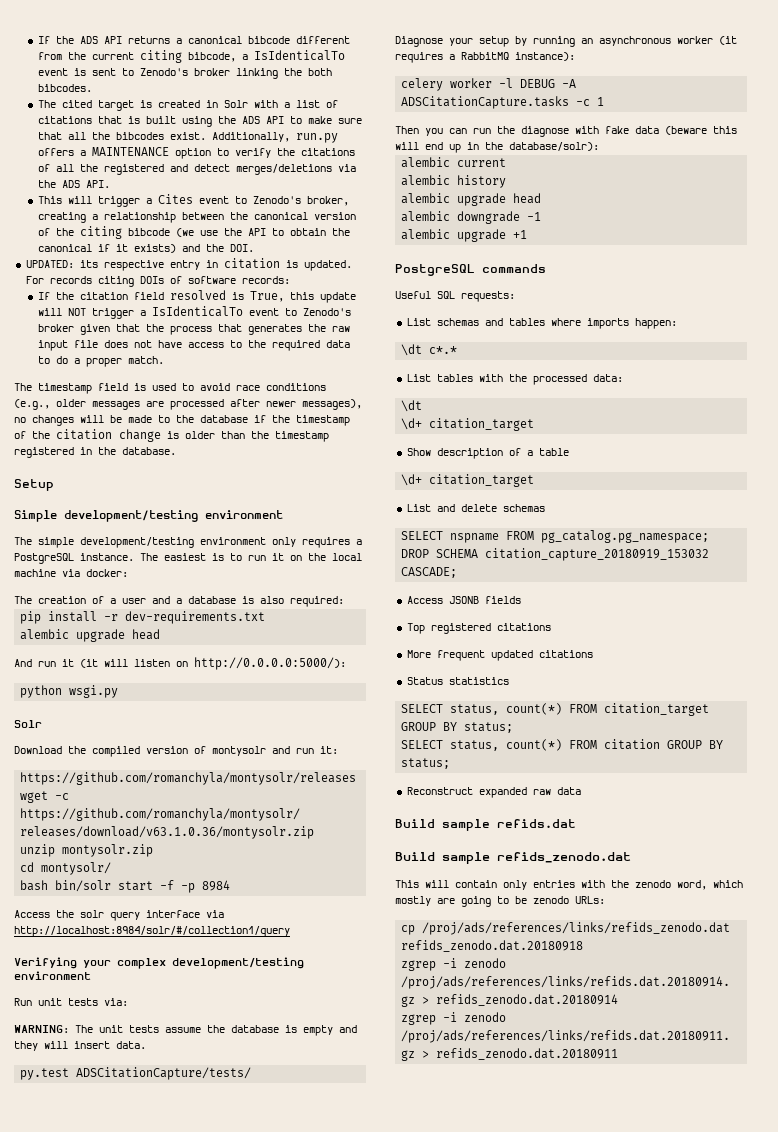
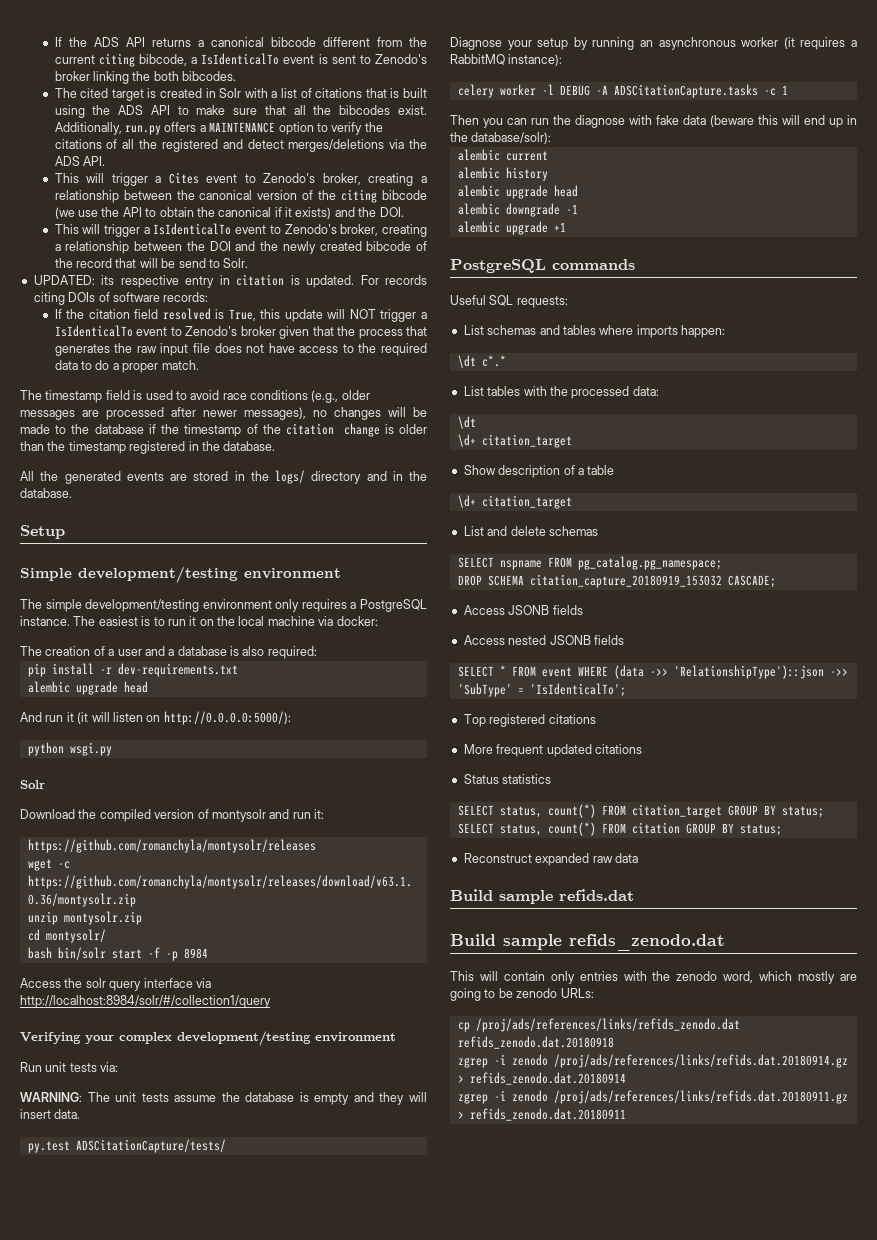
(254, 248) none -> [54,223,427,237] [54,241,428,254] [54,258,249,268] // This will trigger a IsIdenticalTo event to Zenodo's broker, creating a relationship between the DOI and the newly created bibcode of the record that will be send to Solr.
(176, 451) none -> [20,470,427,484] [20,488,72,498] // All the generated events are stored in the logs/ directory and in the database.
(521, 600) none -> [463,635,624,645] [457,665,848,679] [457,683,626,697] // Access nested JSONB fields // SELECT * FROM event WHERE (data ->> 'RelationshipType')::json ->> 'SubType' = 'IsIdenticalTo';

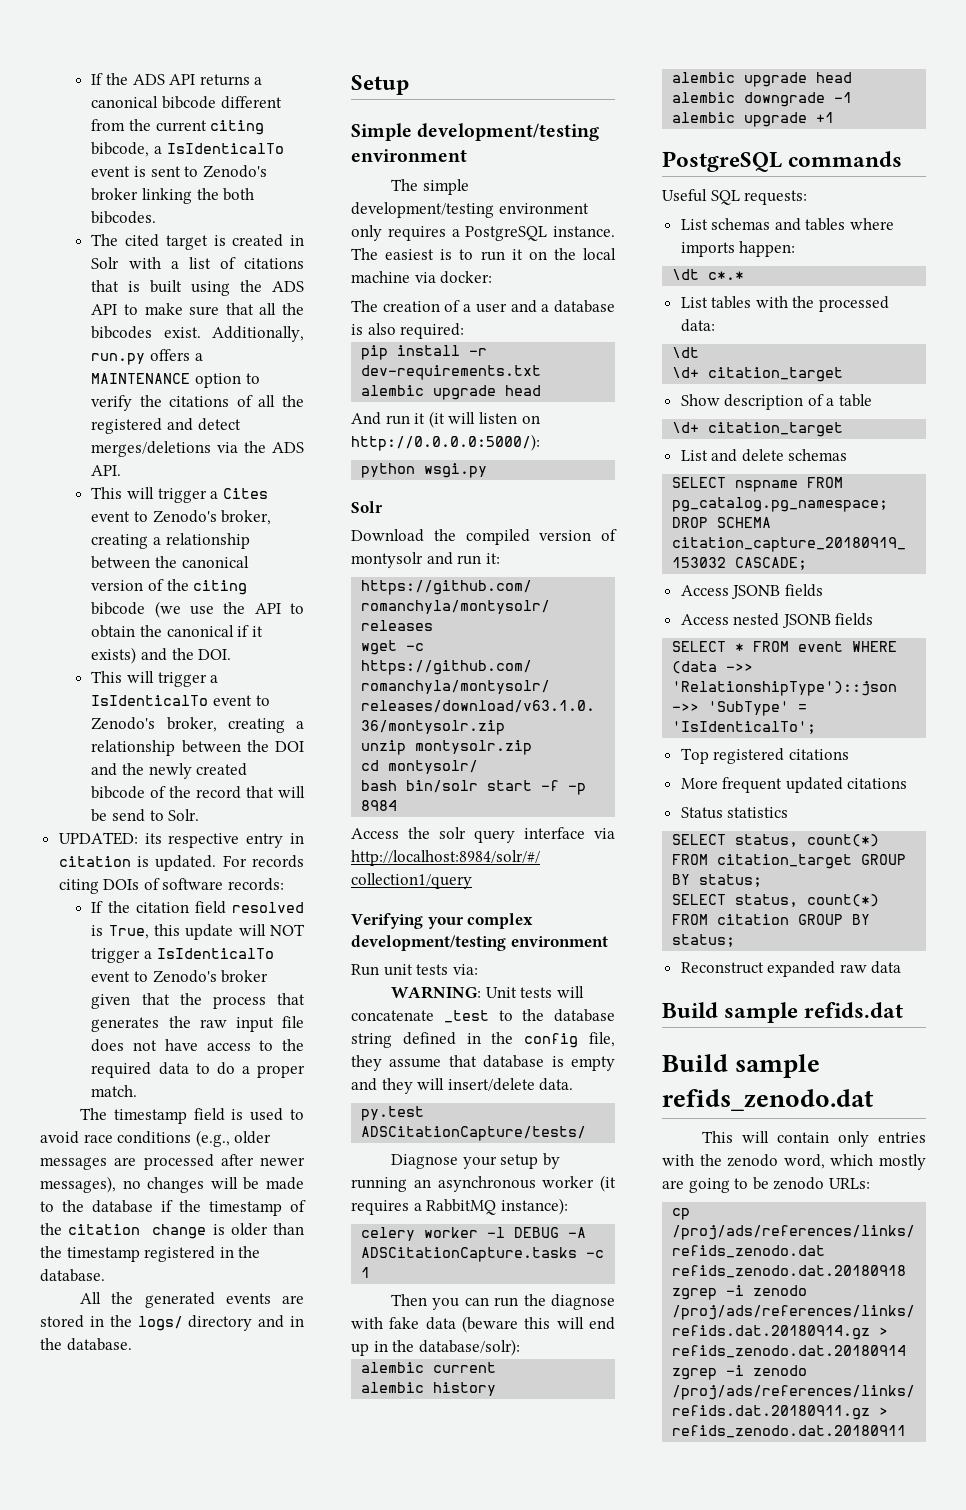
[87,1092,240,1102] The unit tests assume the -> [485,986,584,998] [351,1009,615,1023] [351,1032,615,1048] [351,1055,477,1071] Unit tests will concatenate _test to the database string defined in the config file, they assume that
[20,1109,51,1119] insert -> [447,1078,535,1091] insert/delete

